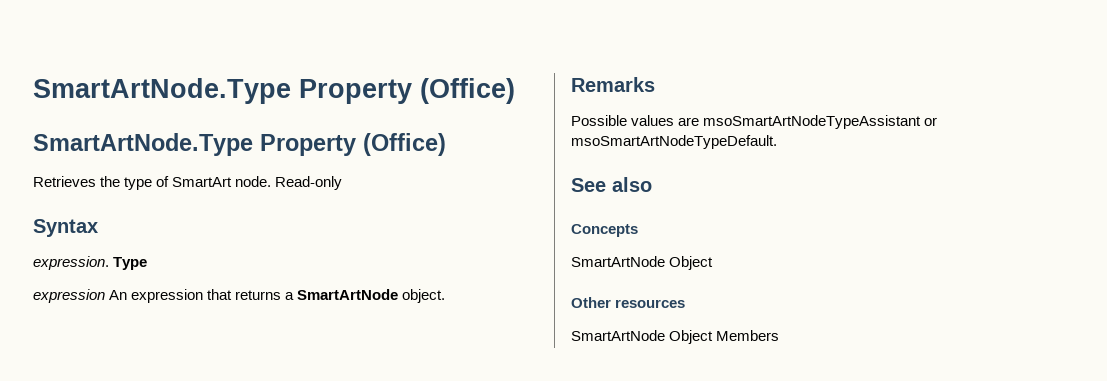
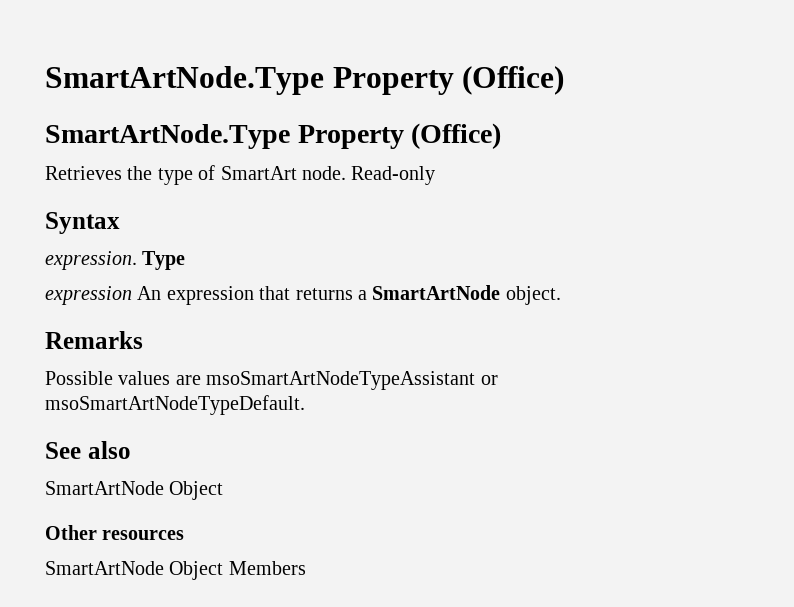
[571,224,638,237] // Concepts -> (131, 450) none

